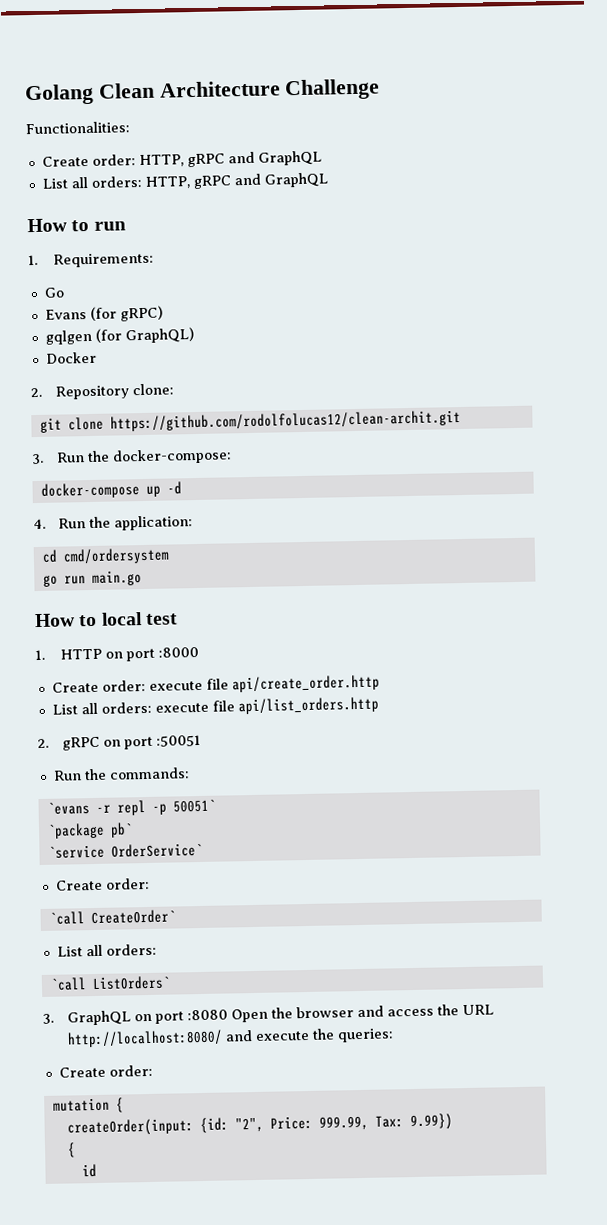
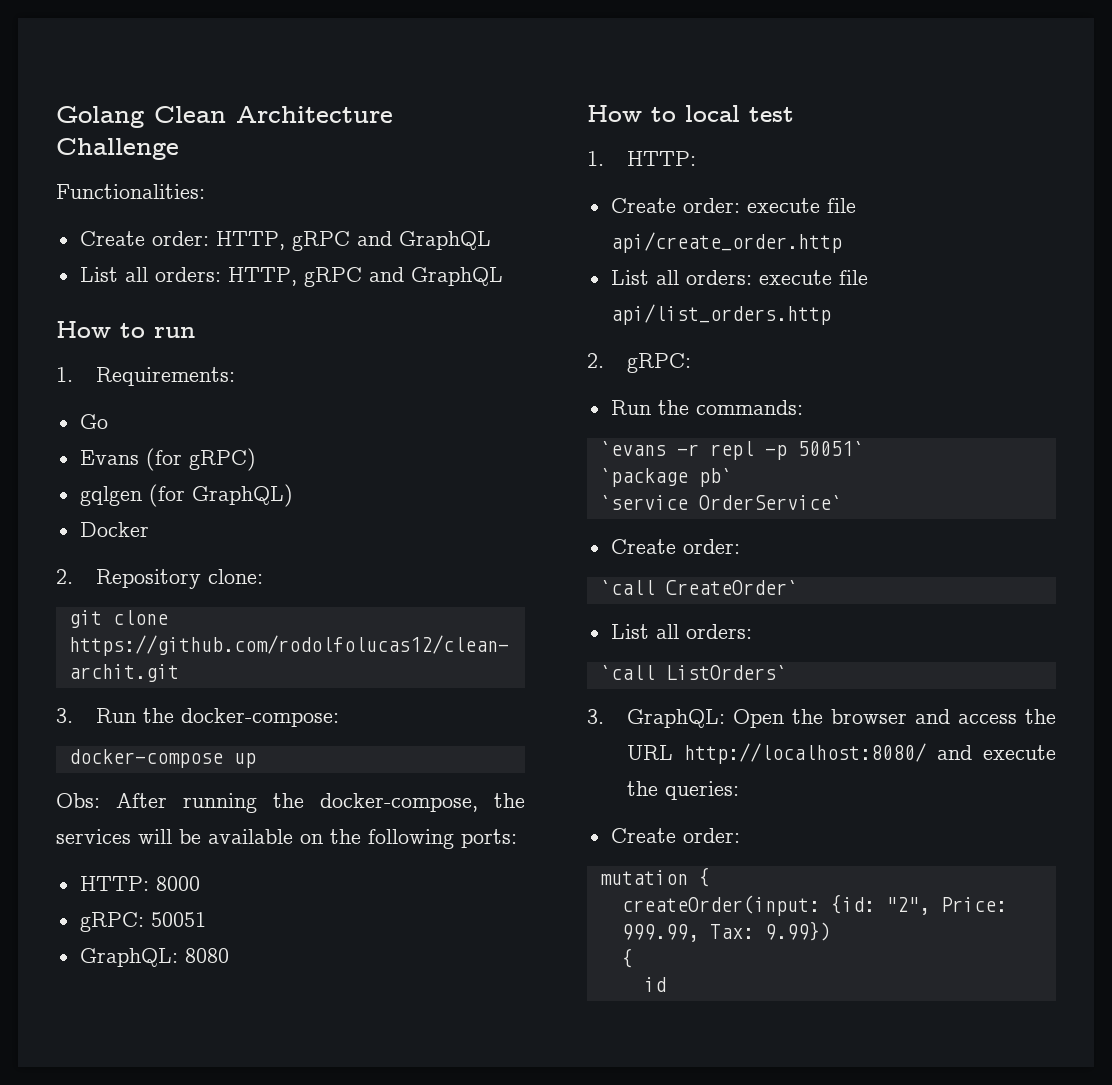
[166,481,182,495] [33,515,193,531] [41,547,170,565] [42,570,142,587] -d // 4. Run the application: // cd cmd/ordersystem // go run main.go -> [56,793,525,813] [56,829,517,849] [79,876,200,891] [79,912,206,932] [79,948,229,967] // Obs: After running the docker-compose, the services will be available on the following ports: // HTTP: 8000 // gRPC: 50051 // GraphQL: 8080
[59,646,199,662] HTTP on port :8000 -> [626,151,696,166] HTTP:
[61,734,201,751] gRPC on port :50051 -> [626,353,691,373] gRPC:
[66,1009,228,1026] GraphQL on port :8080 -> [626,709,725,728] GraphQL:

